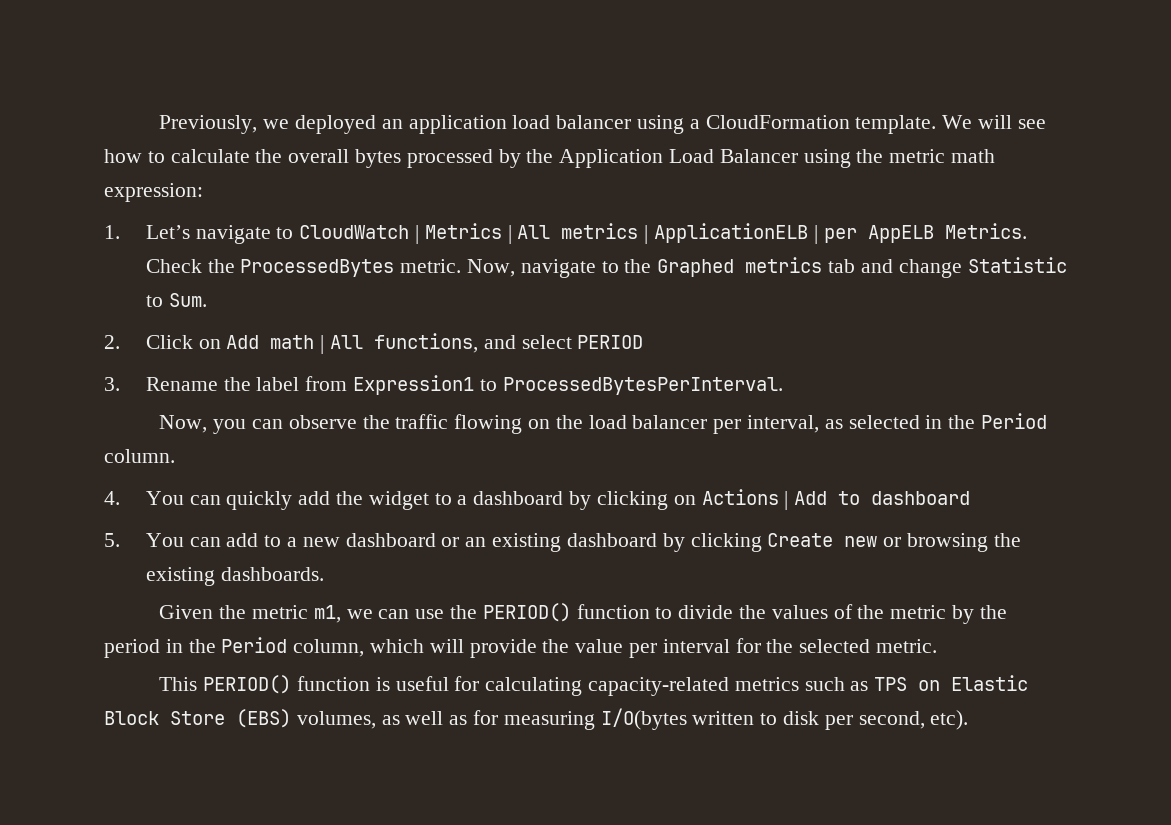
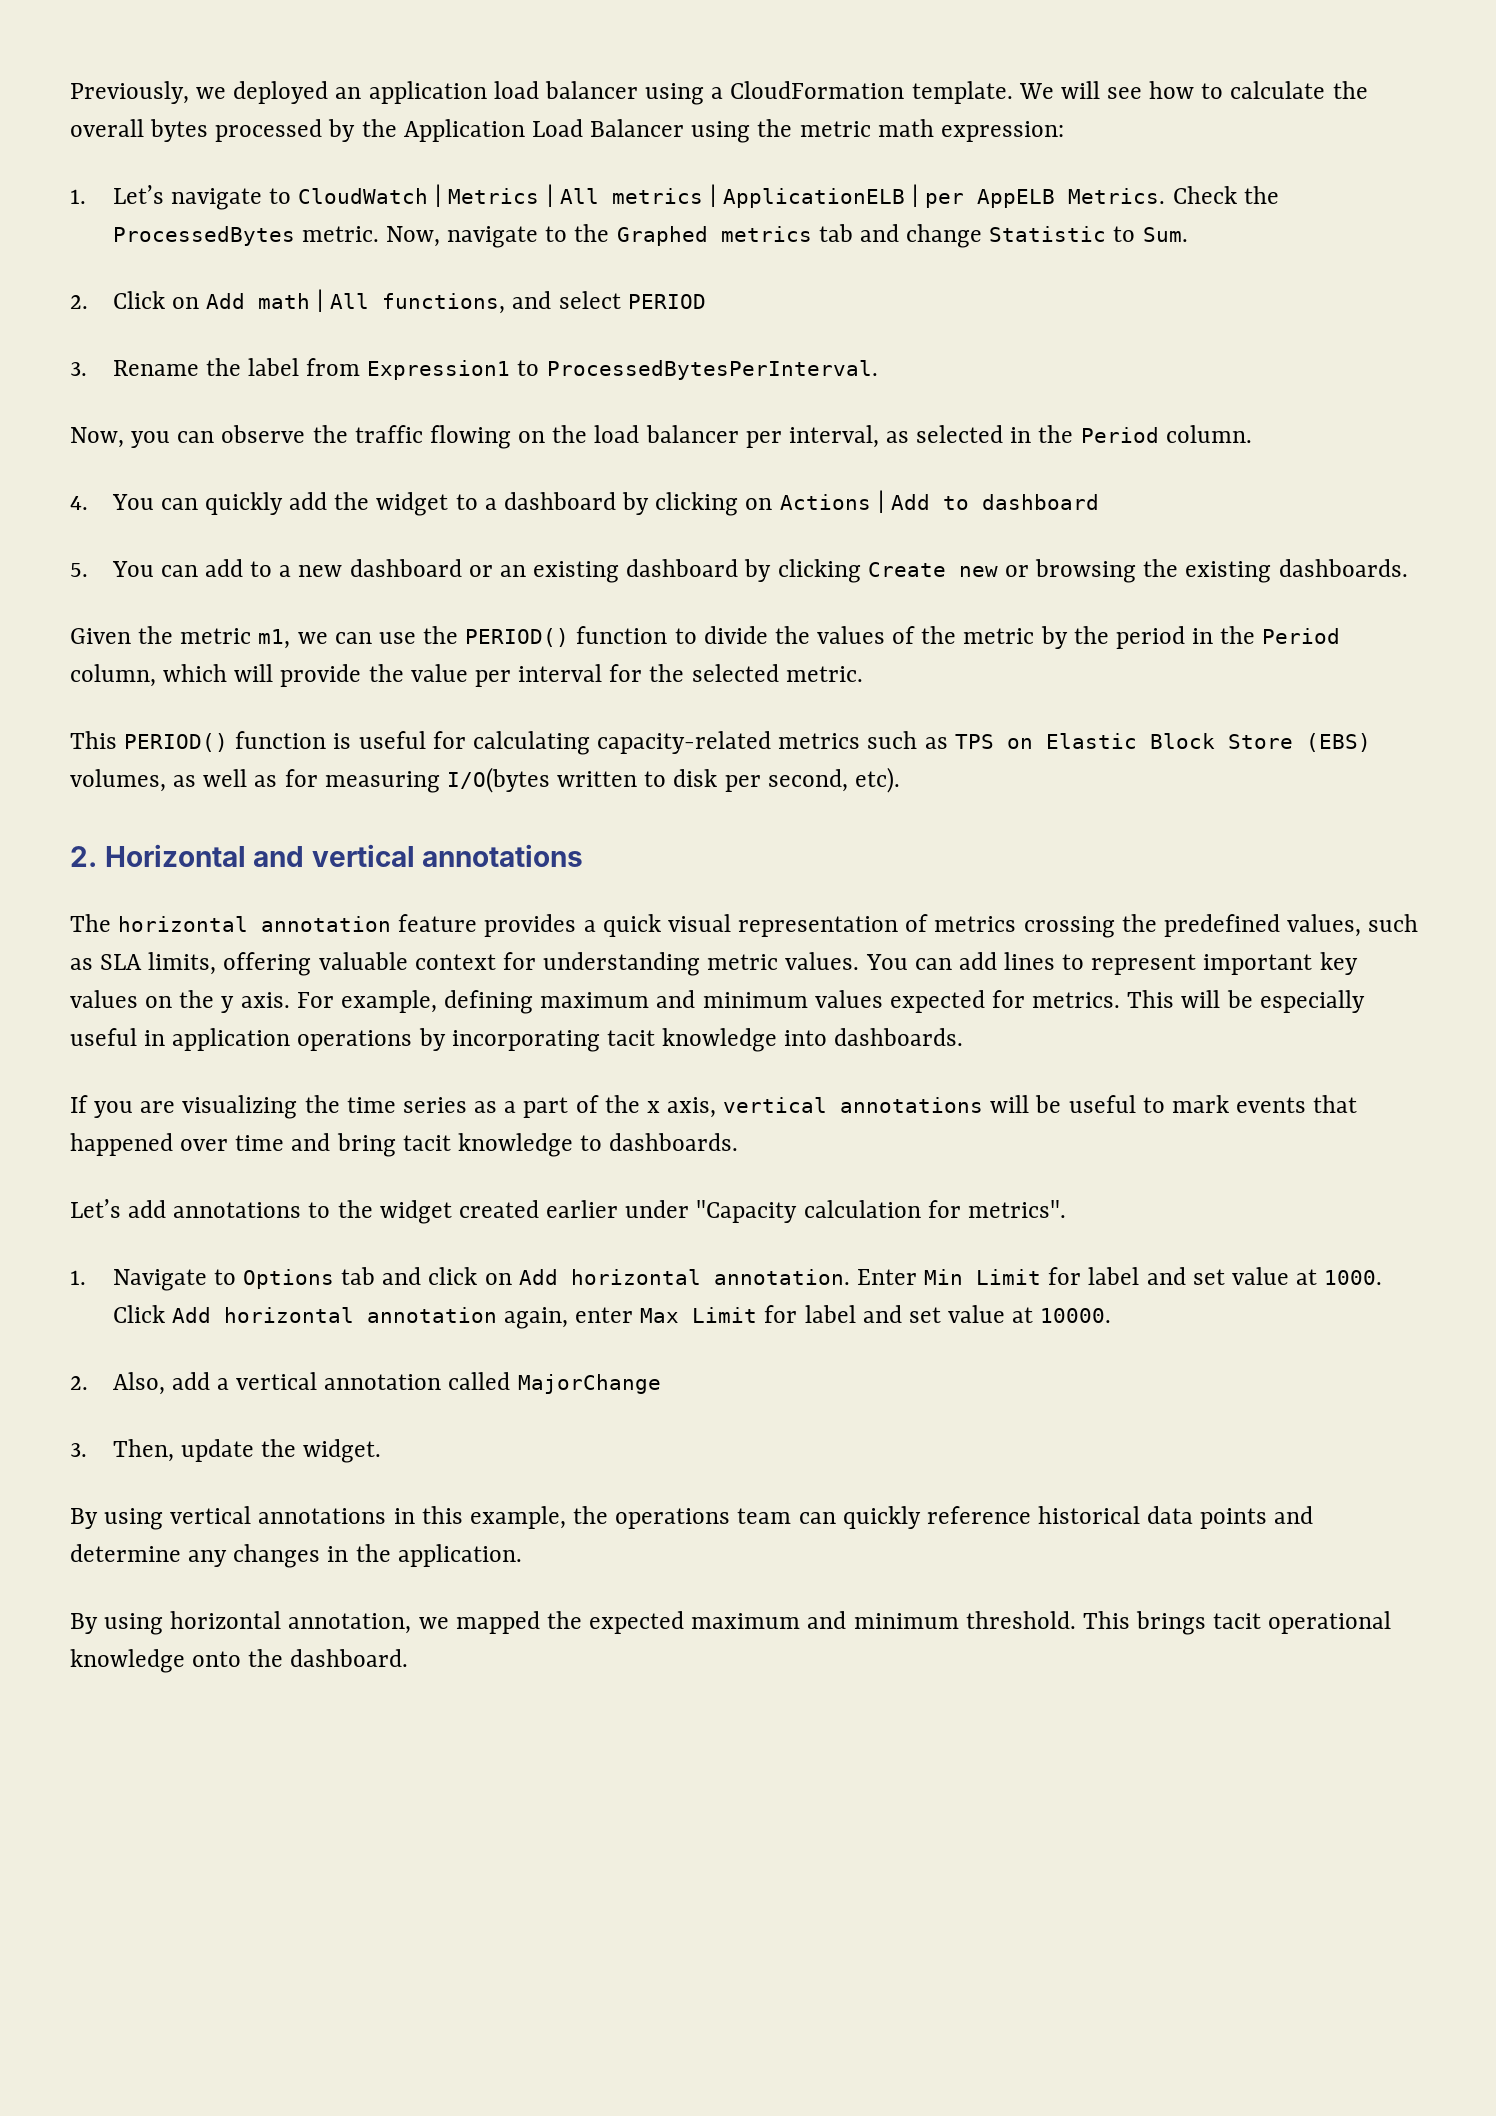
(969, 720) none -> [70,844,584,867] [70,914,1419,938] [70,952,1358,976] [70,990,1365,1014] [70,1028,964,1052] [70,1095,1358,1119] [70,1133,739,1157] [70,1199,1066,1224] [70,1267,1383,1291] [112,1305,1112,1329] [70,1372,661,1395] [70,1439,382,1463] [70,1506,1314,1530] [70,1544,522,1568] [70,1611,1392,1635] [70,1649,409,1673] // 2. Horizontal and vertical annotations // The horizontal annotation feature provides a quick visual representation of metrics crossing the predefined values, such as SLA limits, offering valuable context for understanding metric values. You can add lines to represent important key values on the y axis. For example, defining maximum and minimum values expected for metrics. This will be especially useful in application operations by incorporating tacit knowledge into dashboards. // If you are visualizing the time series as a part of the x axis, vertical annotations will be useful to mark events that happened over time and bring tacit knowledge to dashboards. // Let’s add annotations to the widget created earlier under "Capacity calculation for metrics". // 1. Navigate to Options tab and click on Add horizontal annotation. Enter Min Limit for label and set value at 1000. Click Add horizontal annotation again, enter Max Limit for label and set value at 10000. // 2. Also, add a vertical annotation called MajorChange // 3. Then, update the widget. // By using vertical annotations in this example, the operations team can quickly reference historical data points and determine any changes in the application. // By using horizontal annotation, we mapped the expected maximum and minimum threshold. This brings tacit operational knowledge onto the dashboard.

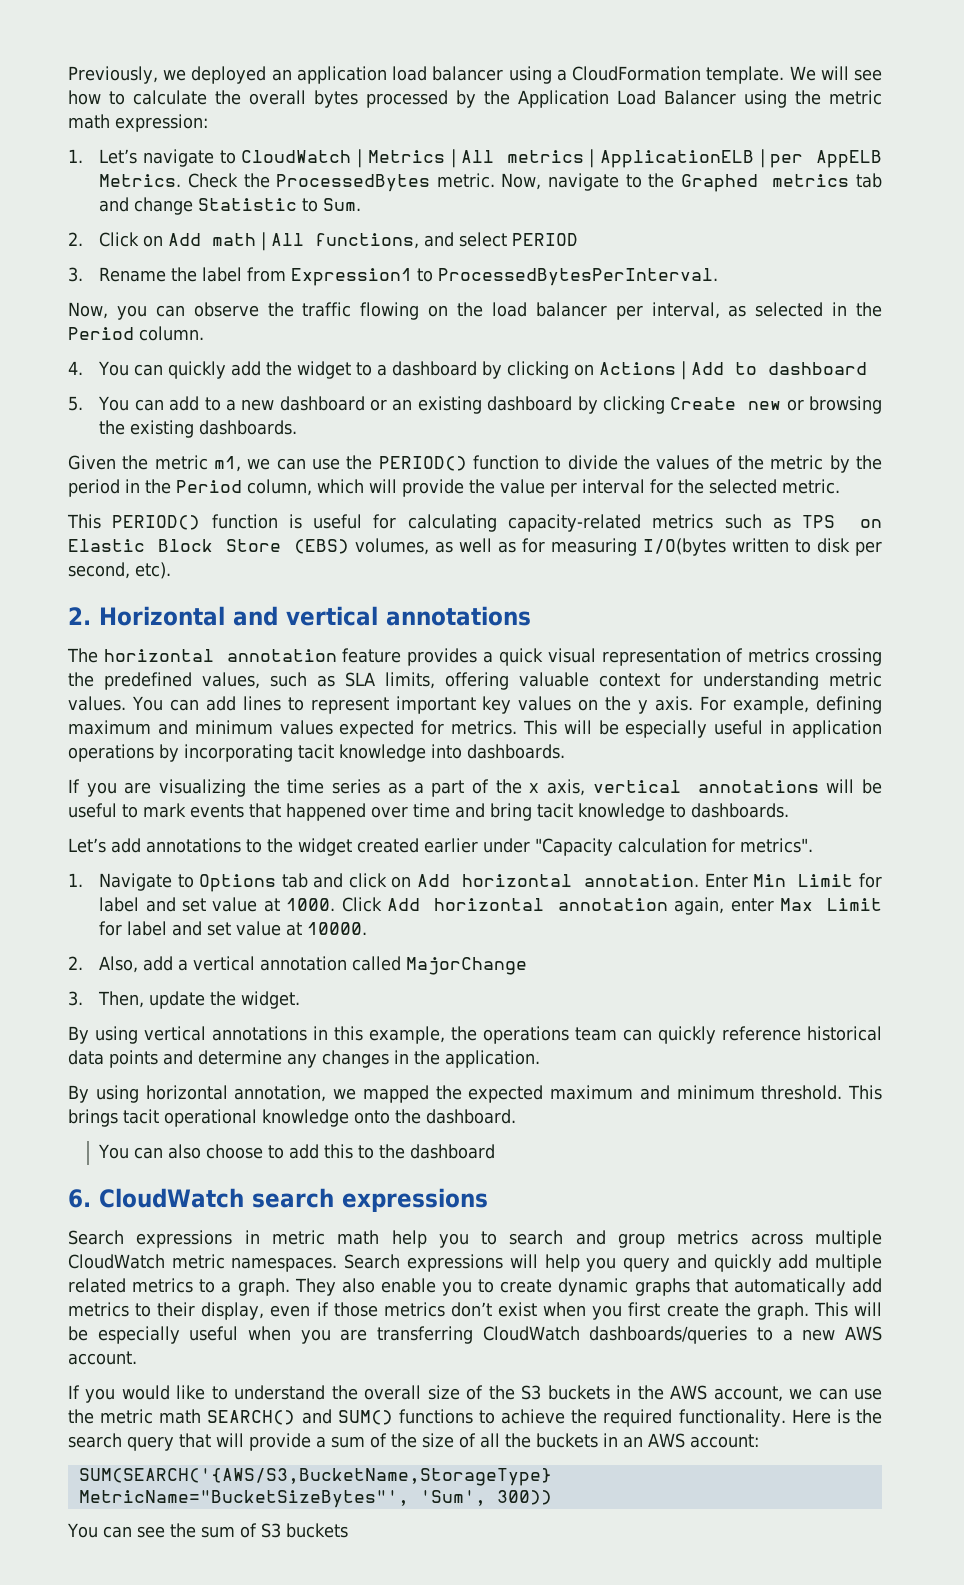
(409, 1658) none -> [98,1144,496,1159] [68,1188,488,1212] [68,1230,882,1248] [68,1254,883,1272] [68,1278,882,1296] [68,1302,883,1320] [68,1326,883,1344] [68,1351,137,1365] [68,1385,883,1403] [68,1409,883,1427] [68,1433,759,1451] [78,1468,552,1486] [78,1490,552,1508] [67,1523,348,1538] // You can also choose to add this to the dashboard // 6. CloudWatch search expressions // Search expressions in metric math help you to search and group metrics across multiple CloudWatch metric namespaces. Search expressions will help you query and quickly add multiple related metrics to a graph. They also enable you to create dynamic graphs that automatically add metrics to their display, even if those metrics don’t exist when you first create the graph. This will be especially useful when you are transferring CloudWatch dashboards/queries to a new AWS account. // If you would like to understand the overall size of the S3 buckets in the AWS account, we can use the metric math SEARCH() and SUM() functions to achieve the required functionality. Here is the search query that will provide a sum of the size of all the buckets in an AWS account: // SUM(SEARCH('{AWS/S3,BucketName,StorageType} MetricName="BucketSizeBytes"', 'Sum', 300)) // You can see the sum of S3 buckets

